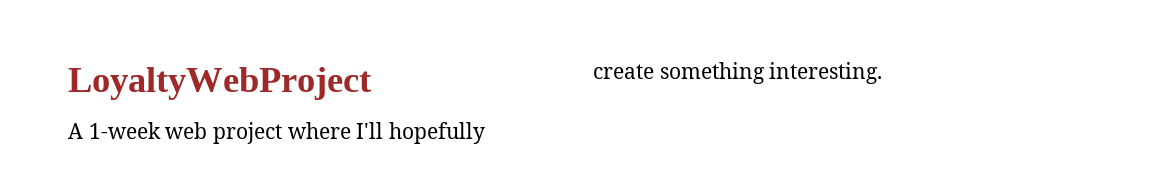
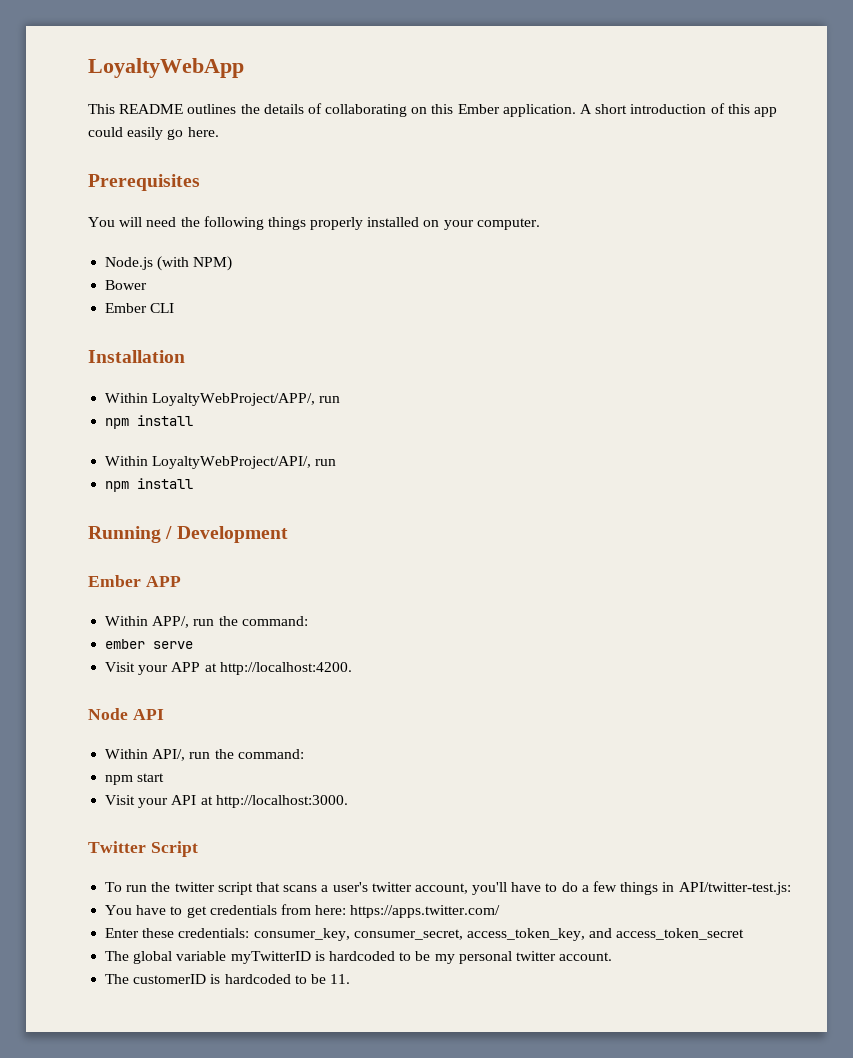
[68,67,371,100] [68,122,486,144] [593,62,883,84] LoyaltyWebProject // A 1-week web project where I'll hopefully create something interesting. -> [88,58,244,78] [88,103,777,117] [88,127,219,140] [88,174,200,191] [88,216,540,230] [105,256,233,271] [105,280,148,290] [105,303,175,313] [88,350,185,363] [105,393,341,406] [105,415,194,429] [105,456,337,469] [105,478,194,492] [88,526,288,543] [88,575,181,587] [105,616,308,628] [105,639,194,649] [105,662,352,675] [88,708,164,720] [105,749,304,761] [105,773,165,785] [105,795,348,808] [88,841,198,857] [105,881,791,895] [105,904,501,918] [105,928,745,941] [105,951,613,964] [105,974,351,984] LoyaltyWebApp // This README outlines the details of collaborating on this Ember application. A short introduction of this app could easily go here. // Prerequisites // You will need the following things properly installed on your computer. // Node.js (with NPM) // Bower // Ember CLI // Installation // Within LoyaltyWebProject/APP/, run // npm install // Within LoyaltyWebProject/API/, run // npm install // Running / Development // Ember APP // Within APP/, run the command: // ember serve // Visit your APP at http://localhost:4200. // Node API // Within API/, run the command: // npm start // Visit your API at http://localhost:3000. // Twitter Script // To run the twitter script that scans a user's twitter account, you'll have to do a few things in API/twitter-test.js: // You have to get credentials from here: https://apps.twitter.com/ // Enter these credentials: consumer_key, consumer_secret, access_token_key, and access_token_secret // The global variable myTwitterID is hardcoded to be my personal twitter account. // The customerID is hardcoded to be 11.

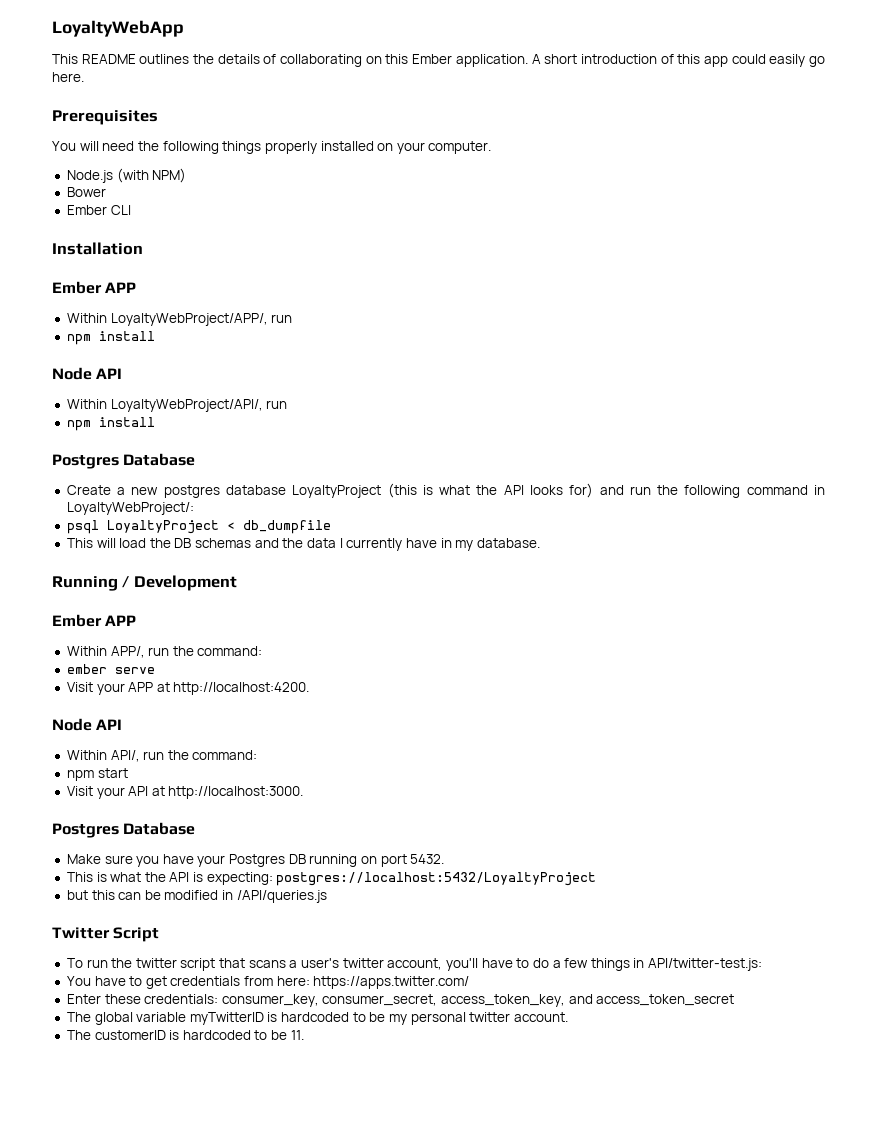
(185, 356) none -> [52,281,137,294] // Ember APP
(194, 420) none -> [52,367,123,380] // Node API
(194, 483) none -> [52,453,196,469] [66,483,826,498] [66,502,194,515] [66,520,331,534] [66,538,540,551] // Postgres Database // Create a new postgres database LoyaltyProject (this is what the API looks for) and run the following command in LoyaltyWebProject/: // psql LoyaltyProject < db_dumpfile // This will load the DB schemas and the data I currently have in my database.
(348, 801) none -> [52,822,196,838] [66,854,445,867] [66,872,597,886] [66,890,327,903] // Postgres Database // Make sure you have your Postgres DB running on port 5432. // This is what the API is expecting: postgres://localhost:5432/LoyaltyProject // but this can be modified in /API/queries.js

